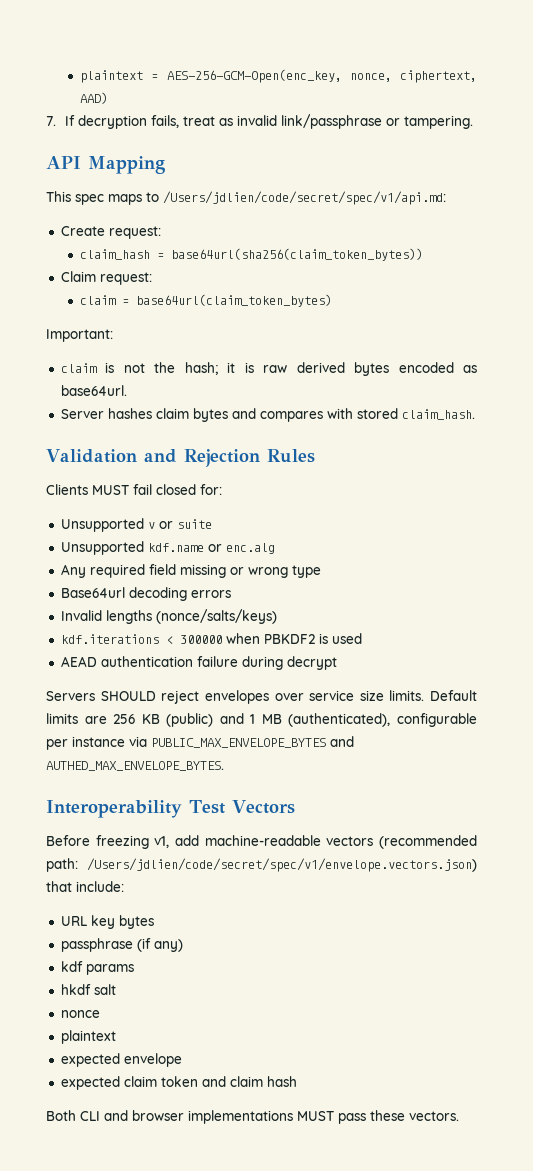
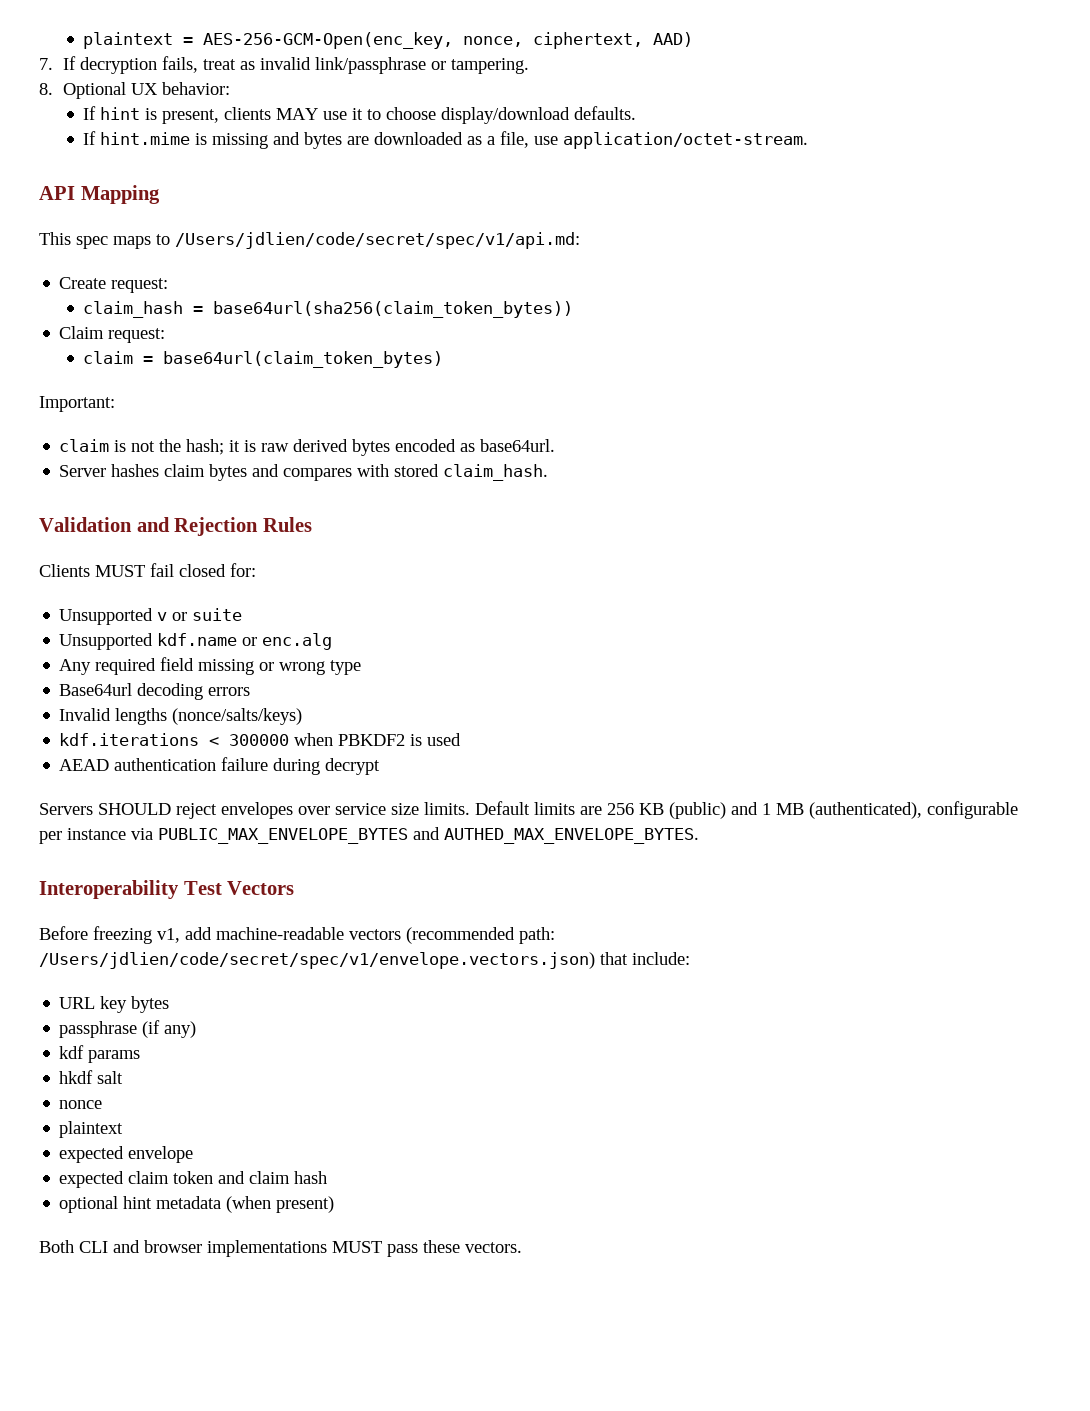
(474, 122) none -> [39,82,230,99] [83,106,637,124] [83,131,809,149] // 8. Optional UX behavior: // If hint is present, clients MAY use it to choose display/download defaults. // If hint.mime is missing and bytes are downloaded as a file, use application/octet-stream.
(297, 1081) none -> [59,1196,335,1213] // optional hint metadata (when present)

